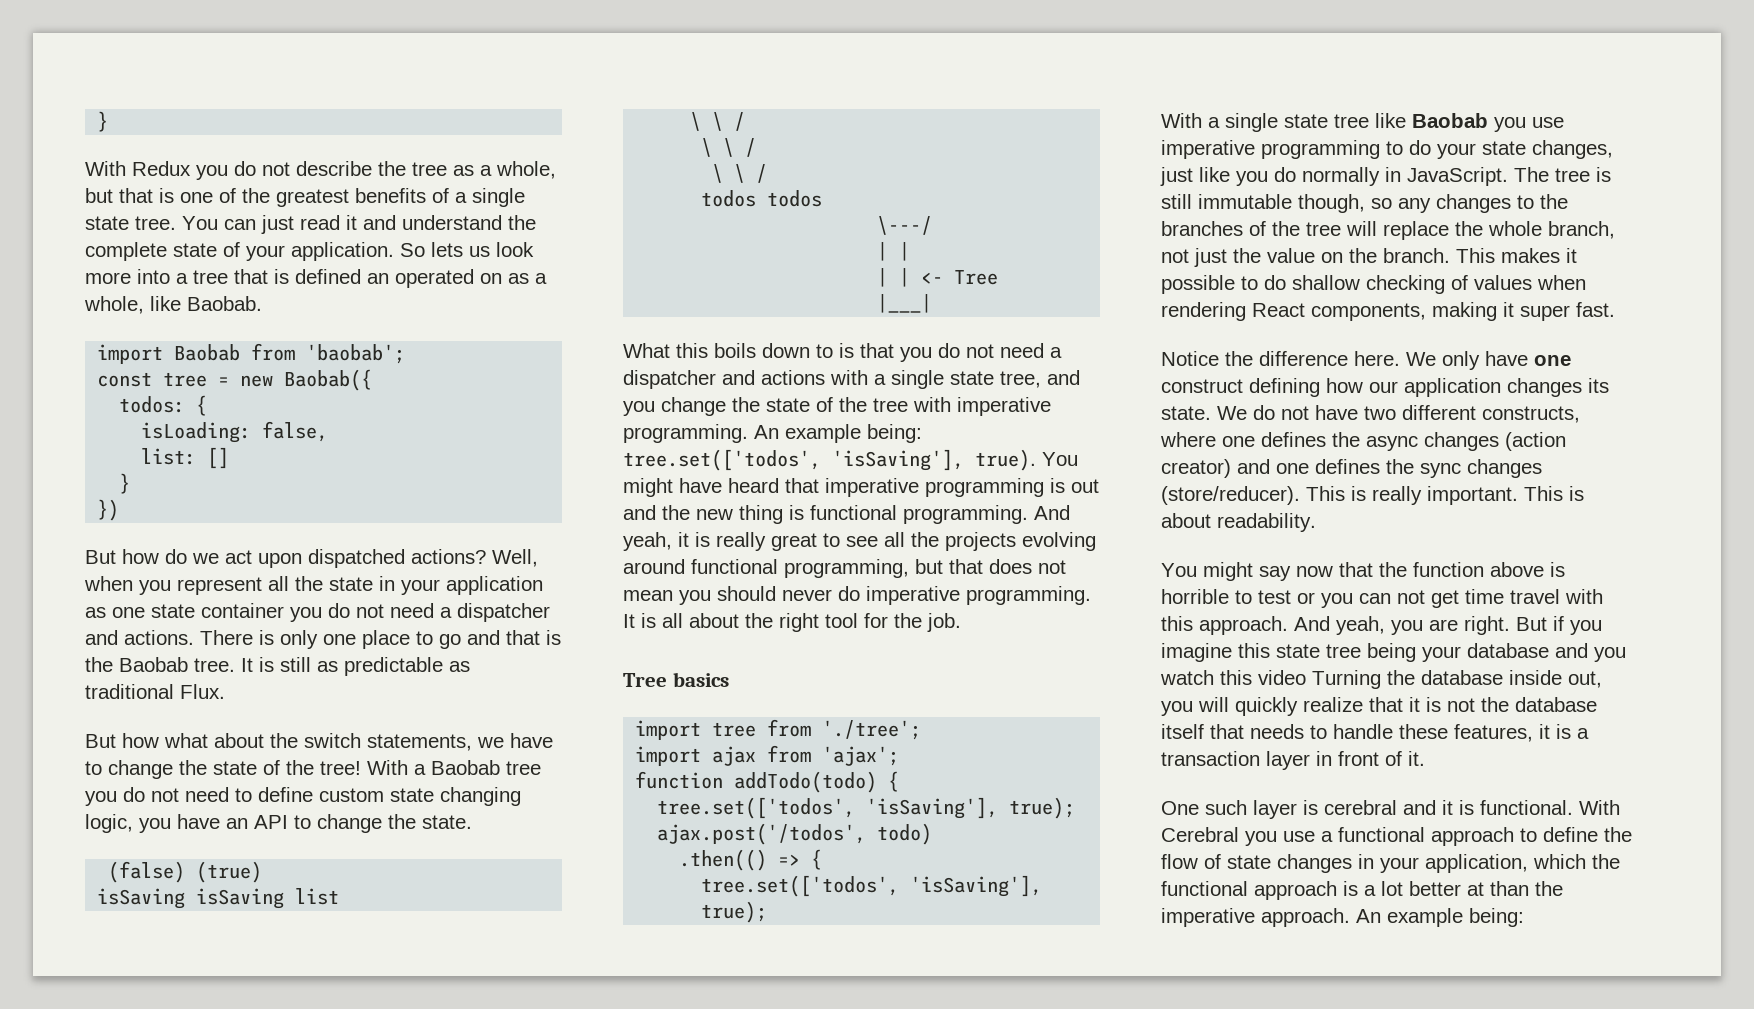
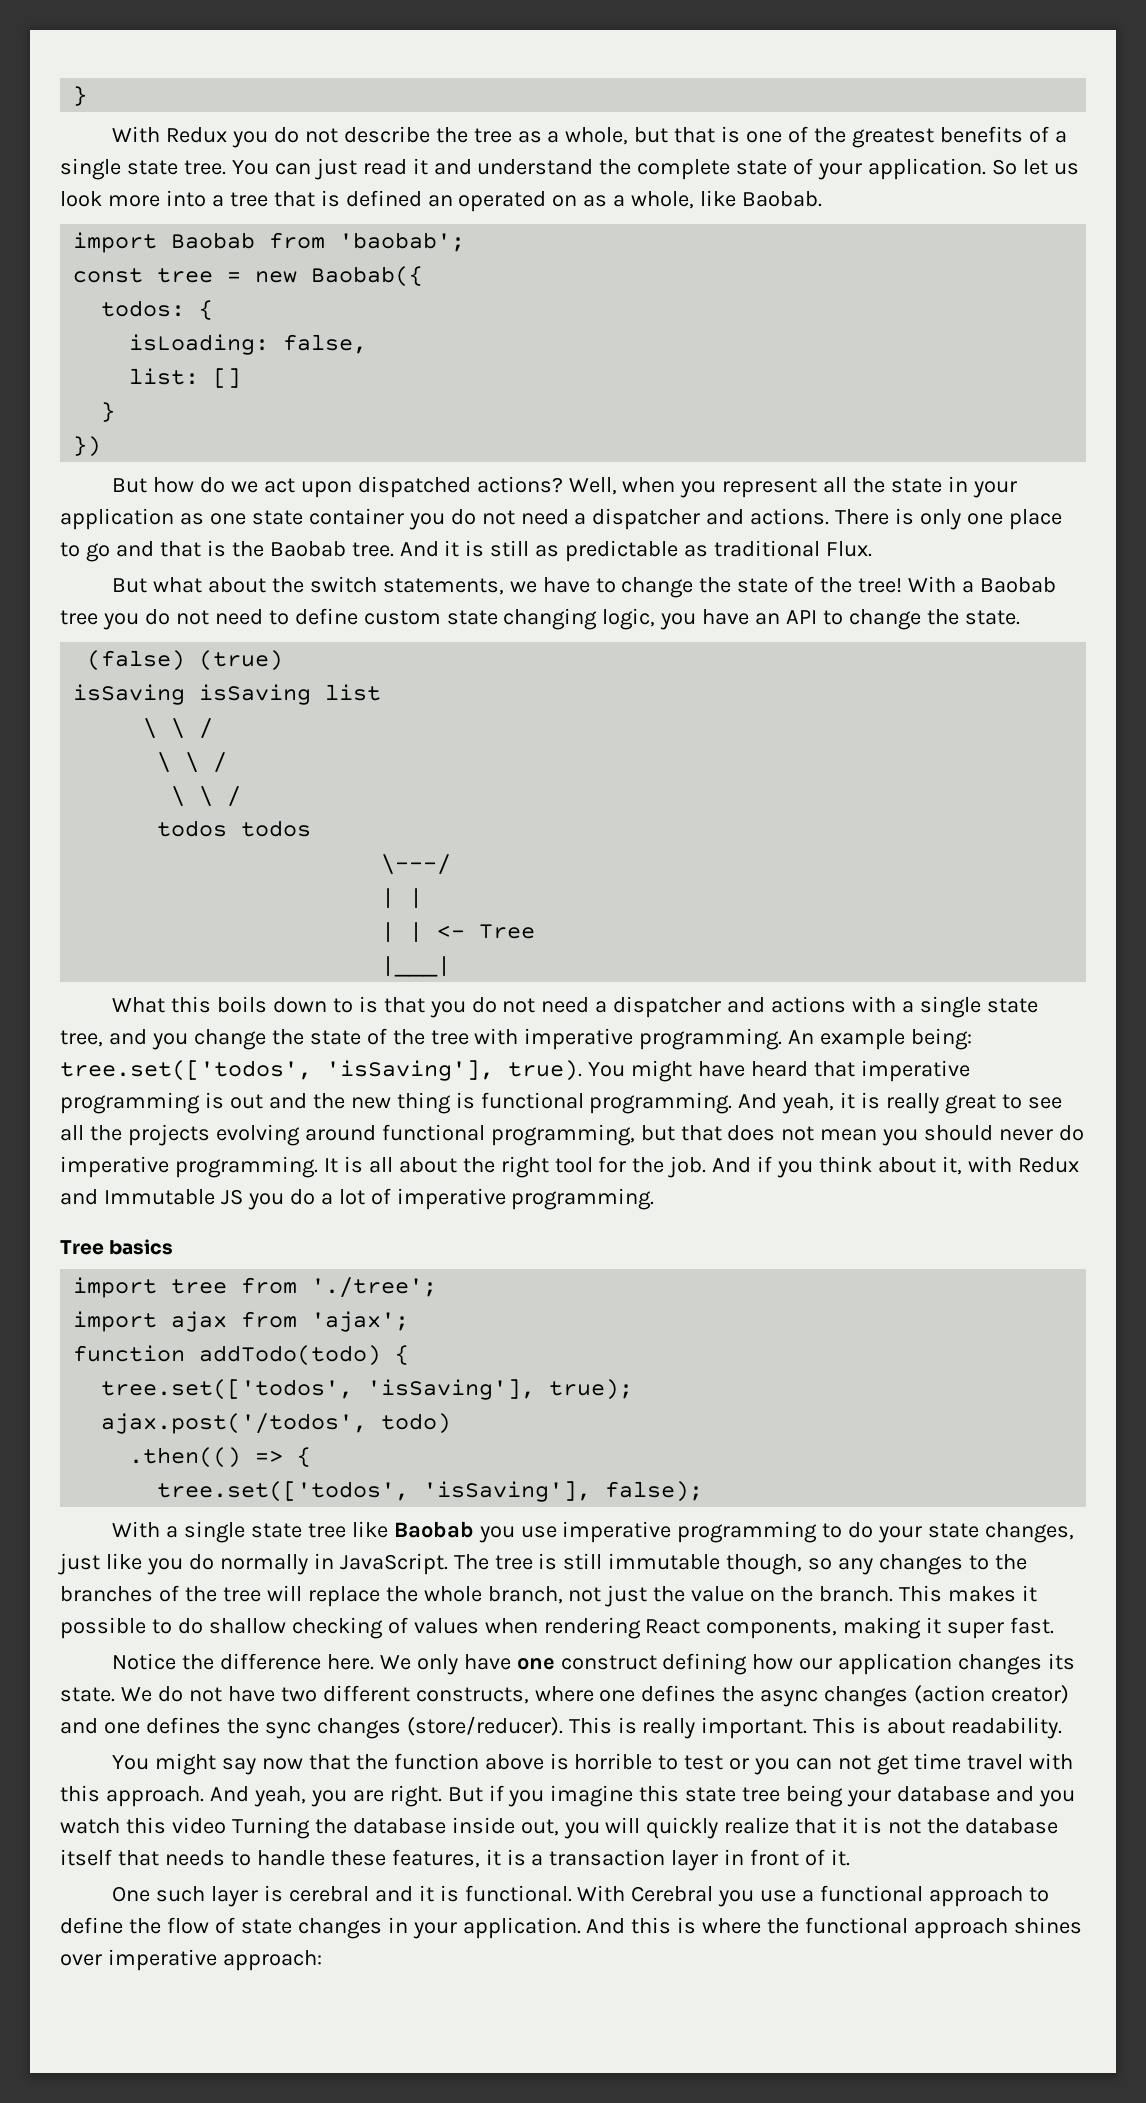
[431,242,463,257] lets -> [1022,159,1048,175] let
[241,658,253,672] It -> [399,540,460,557] And it
[122,733,159,748] how -> (148, 585) none
(961, 622) none -> [712,1156,1079,1178] [60,1188,655,1210] And if you think about it, with Redux and Immutable JS you do a lot of imperative programming.
[701,901,768,923] true); -> [605,1481,704,1502] false);
[1425,854,1620,873] [1161,881,1563,900] [1161,908,1524,927] application, which the functional approach is a lot better at than the imperative approach. An example being: -> [462,1917,1083,1939] [60,1949,322,1971] application. And this is where the functional approach shines over imperative approach:

